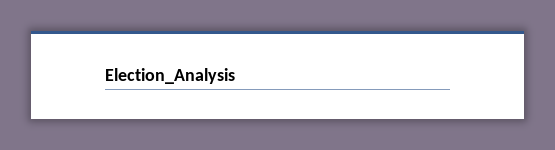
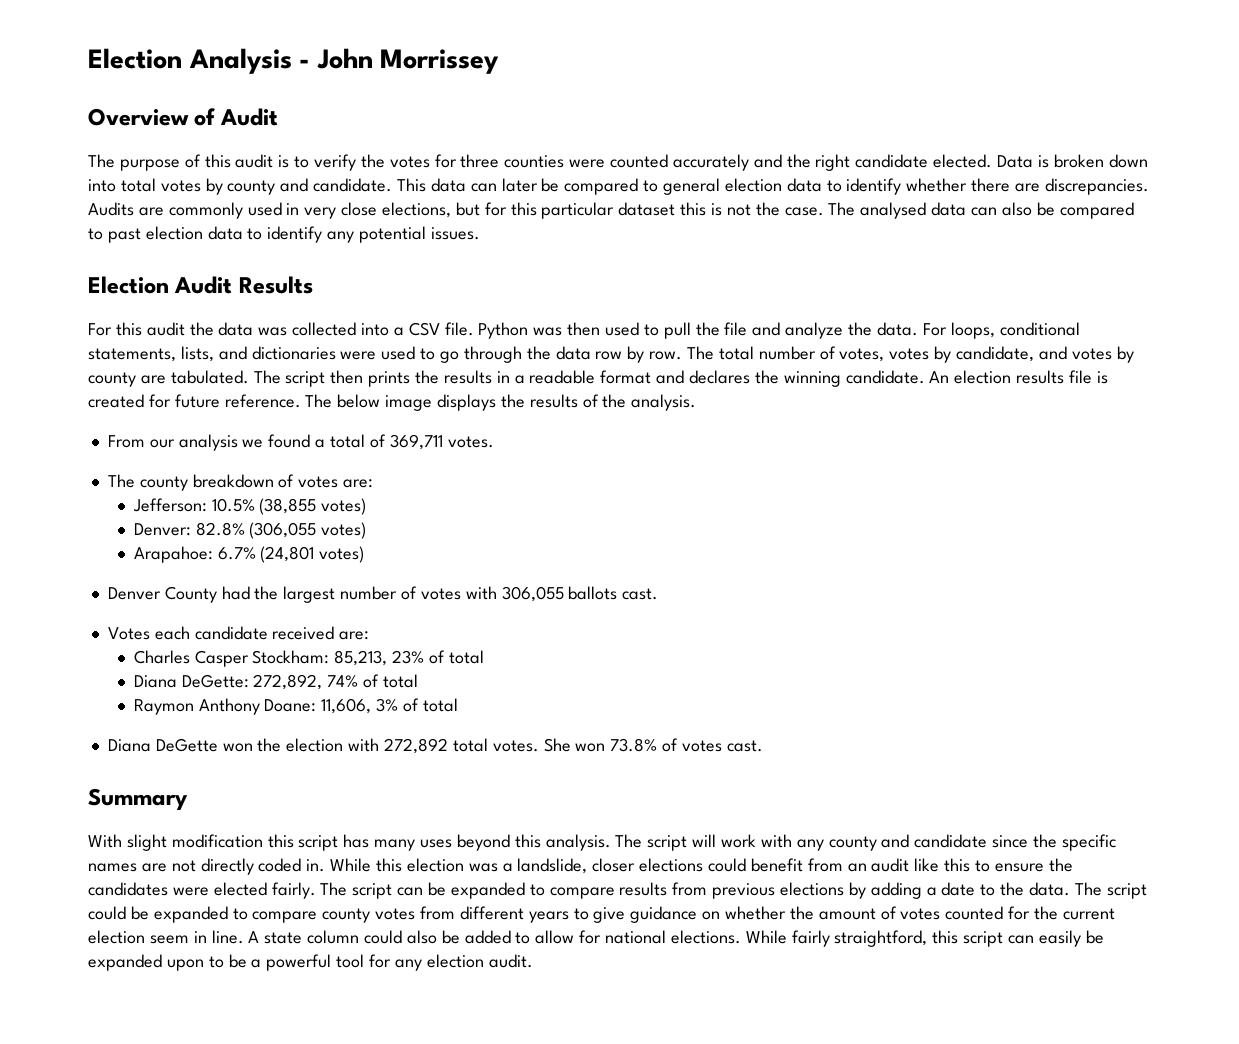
[105,68,235,84] Election_Analysis -> [88,48,500,74] [88,108,278,126] [88,154,1148,171] [88,178,1149,195] [88,202,1134,219] [88,226,480,243] [88,276,313,294] [88,322,1080,339] [88,346,1134,363] [88,370,1108,387] [88,394,697,411] [107,434,494,451] [107,474,374,491] [132,498,367,515] [133,522,367,539] [133,546,365,563] [107,586,659,603] [107,626,370,640] [133,650,484,667] [133,674,419,690] [133,698,458,715] [107,738,763,754] [88,788,188,810] [88,834,1116,851] [88,858,1073,875] [88,882,1147,899] [88,906,1115,923] [88,930,1104,947] [88,954,533,971] Election Analysis - John Morrissey // Overview of Audit // The purpose of this audit is to verify the votes for three counties were counted accurately and the right candidate elected. Data is broken down into total votes by county and candidate. This data can later be compared to general election data to identify whether there are discrepancies. Audits are commonly used in very close elections, but for this particular dataset this is not the case. The analysed data can also be compared to past election data to identify any potential issues. // Election Audit Results // For this audit the data was collected into a CSV file. Python was then used to pull the file and analyze the data. For loops, conditional statements, lists, and dictionaries were used to go through the data row by row. The total number of votes, votes by candidate, and votes by county are tabulated. The script then prints the results in a readable format and declares the winning candidate. An election results file is created for future reference. The below image displays the results of the analysis. // From our analysis we found a total of 369,711 votes. // The county breakdown of votes are: // Jefferson: 10.5% (38,855 votes) // Denver: 82.8% (306,055 votes) // Arapahoe: 6.7% (24,801 votes) // Denver County had the largest number of votes with 306,055 ballots cast. // Votes each candidate received are: // Charles Casper Stockham: 85,213, 23% of total // Diana DeGette: 272,892, 74% of total // Raymon Anthony Doane: 11,606, 3% of total // Diana DeGette won the election with 272,892 total votes. She won 73.8% of votes cast. // Summary // With slight modification this script has many uses beyond this analysis. The script will work with any county and candidate since the specific names are not directly coded in. While this election was a landslide, closer elections could benefit from an audit like this to ensure the candidates were elected fairly. The script can be expanded to compare results from previous elections by adding a date to the data. The script could be expanded to compare county votes from different years to give guidance on whether the amount of votes counted for the current election seem in line. A state column could also be added to allow for national elections. While fairly straightford, this script can easily be expanded upon to be a powerful tool for any election audit.

